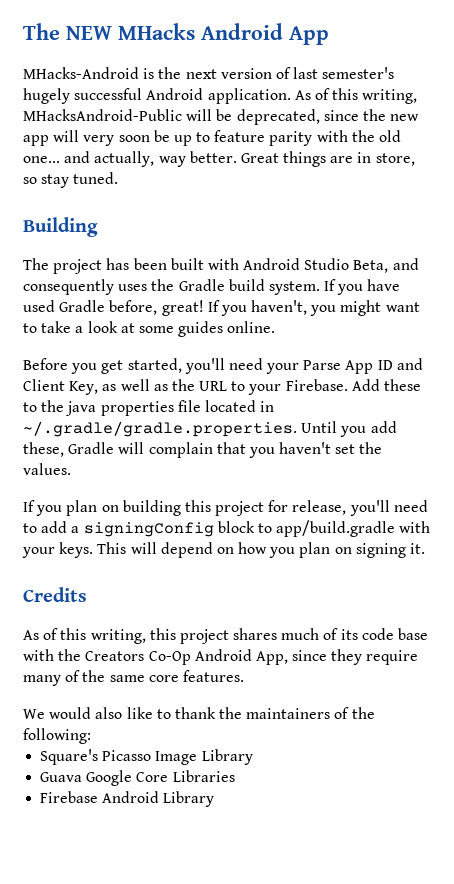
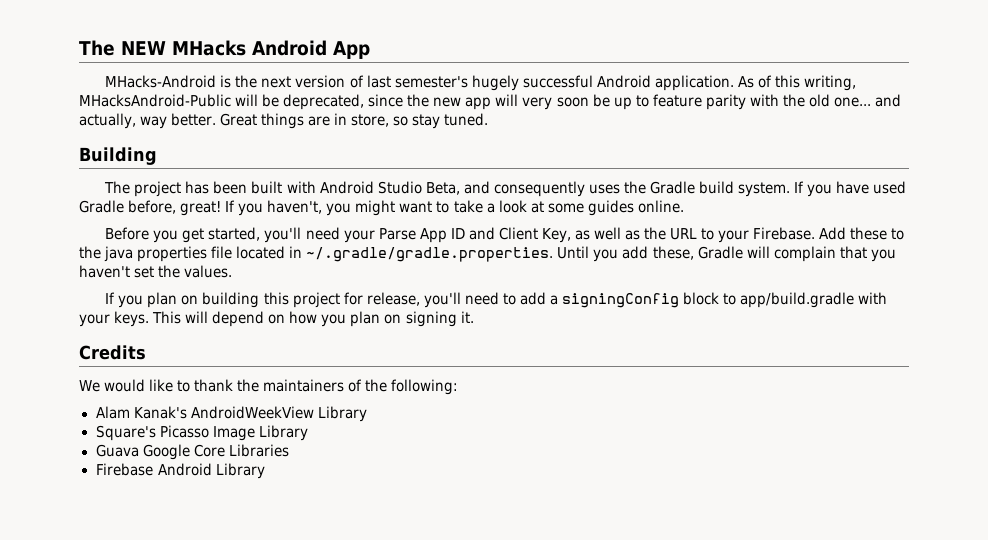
[23,628,429,644] [23,649,419,665] [23,670,244,686] // As of this writing, this project shares much of its code base with the Creators Co-Op Android App, since they require many of the same core features. -> (146, 352) none
[95,707,123,719] also -> (146, 385) none
(91, 736) none -> [95,406,367,422] // Alam Kanak's AndroidWeekView Library

